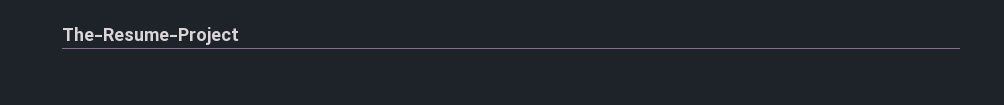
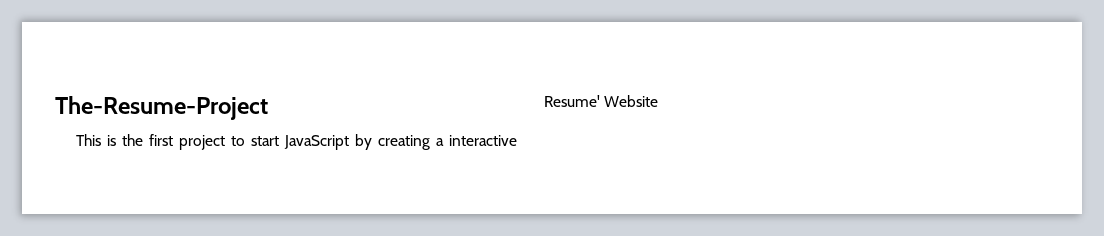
(239, 36) none -> [76,134,517,150] [544,95,659,107] // This is the first project to start JavaScript by creating a interactive Resume' Website

